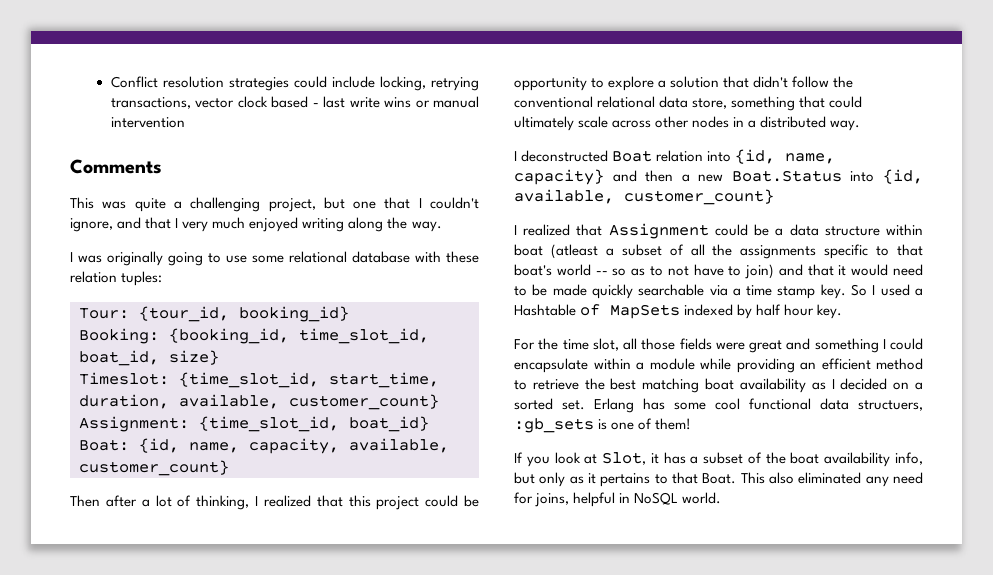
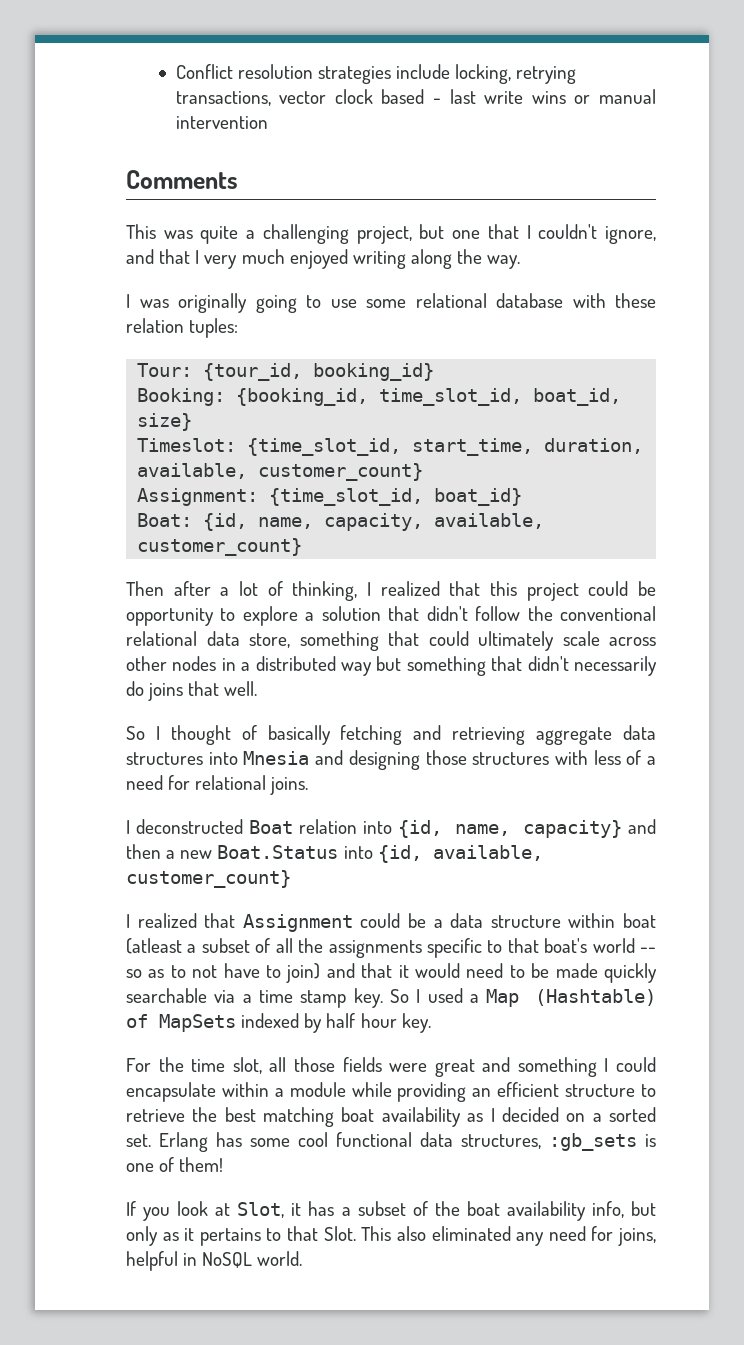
[293,76,327,88] could -> (391, 75) none
[830,120,861,131] way. -> [341,656,657,676] [126,681,258,701] [126,725,657,745] [126,750,656,770] [126,775,309,795] way but something that didn't necessarily do joins that well. // So I thought of basically fetching and retrieving aggregate data structures into Mnesia and designing those structures with less of a need for relational joins.
[514,304,576,316] Hashtable -> [486,989,656,1007] Map (Hashtable)
[876,358,923,370] method -> [565,1084,636,1097] structure
[858,400,923,411] structuers, -> [461,1134,541,1149] structures,
[702,473,737,484] Boat. -> [323,1226,356,1241] Slot.

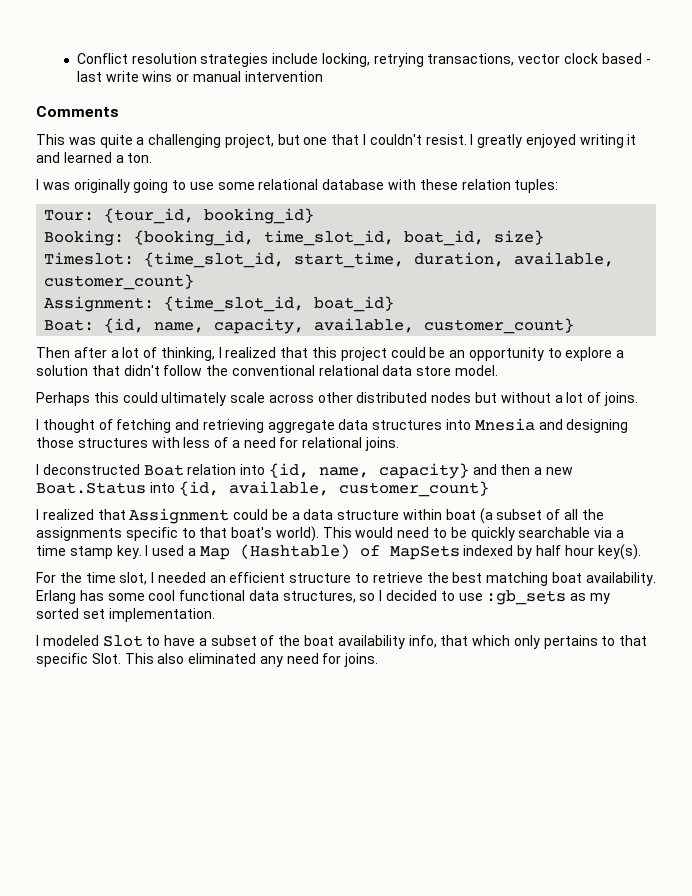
[605,226,657,244] [126,249,521,269] ignore, and that I very much enjoyed writing along the way. -> [425,134,637,148] [36,152,153,163] resist. I greatly enjoyed writing it and learned a ton.
(656, 588) none -> [449,350,466,358] an
[249,631,419,651] store, something that -> [416,365,499,376] [36,392,119,406] store model. // Perhaps this
[172,656,657,676] [126,681,258,701] [126,726,145,740] nodes in a distributed way but something that didn't necessarily do joins that well. // So -> [356,392,638,406] distributed nodes but without a lot of joins. //
[267,725,331,745] basically -> (113, 424) none
[126,938,197,954] (atleast a -> [479,508,493,524] (a
[592,938,656,953] [126,963,409,983] world -- so as to not have to join) and that it -> [275,526,352,542] world). This
[555,963,598,978] made -> (467, 532) none
[389,989,409,1003] So -> (142, 552) none
[401,1013,431,1033] key. -> [597,544,641,560] key(s).
[269,1057,656,1077] [126,1082,467,1102] all those fields were great and something I could encapsulate within a module while providing -> [151,572,206,583] I needed
[381,1107,657,1127] [126,1134,151,1147] availability as I decided on a sorted set. -> [585,572,656,586] availability.
[549,1133,656,1151] [126,1157,224,1172] [126,1201,335,1221] :gb_sets is one of them! // If you look at Slot, it has -> [359,590,610,605] [36,608,215,622] [36,635,196,647] so I decided to use :gb_sets as my sorted set implementation. // I modeled Slot to have
[630,1201,656,1216] [126,1226,195,1246] but only as it -> [440,635,540,649] that which only
(319, 1233) none -> [36,653,88,667] specific
[617,1228,656,1246] [126,1251,303,1271] joins, helpful in NoSQL world. -> [344,653,379,667] joins.

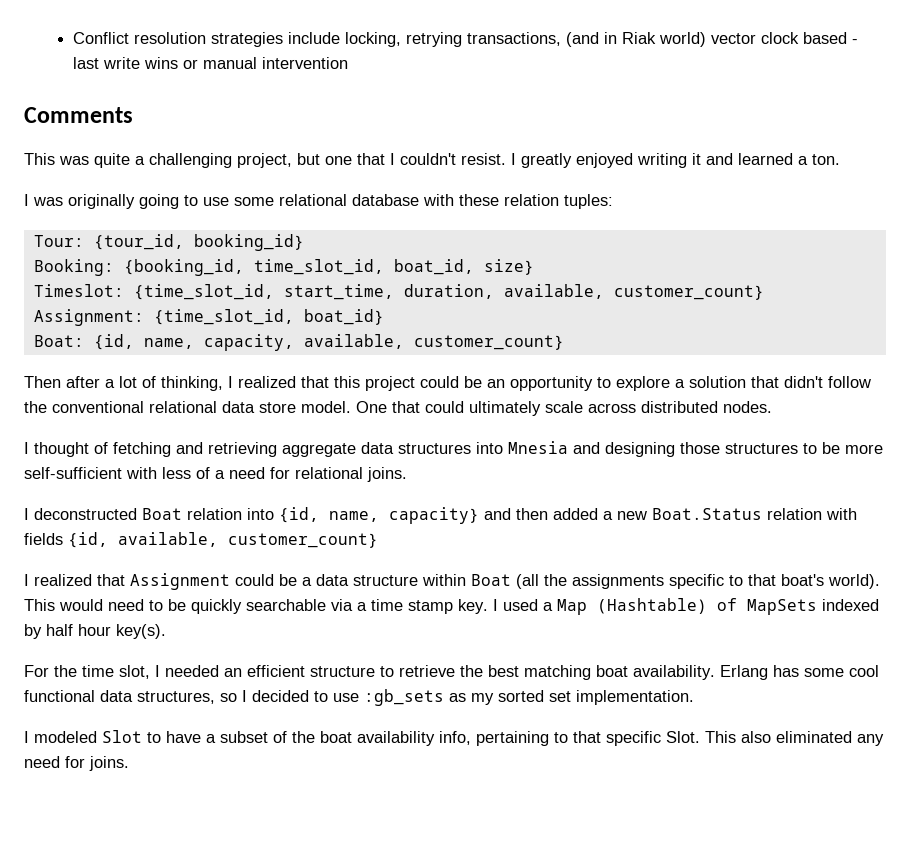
(515, 59) none -> [565,32,706,47] (and in Riak world)
[36,392,119,406] // Perhaps this -> [356,401,420,413] One that
[317,392,638,406] other distributed nodes but without a lot of joins. -> [641,401,772,413] distributed nodes.
(148, 443) none -> [803,442,883,454] [24,467,122,479] to be more self-sufficient
(531, 469) none -> [553,508,598,520] added
[149,482,175,493] into -> [767,508,857,520] [24,533,63,545] relation with fields
[445,508,578,524] boat (a subset of all -> [471,574,539,589] Boat (all
[440,635,598,649] that which only pertains -> [476,731,549,746] pertaining

